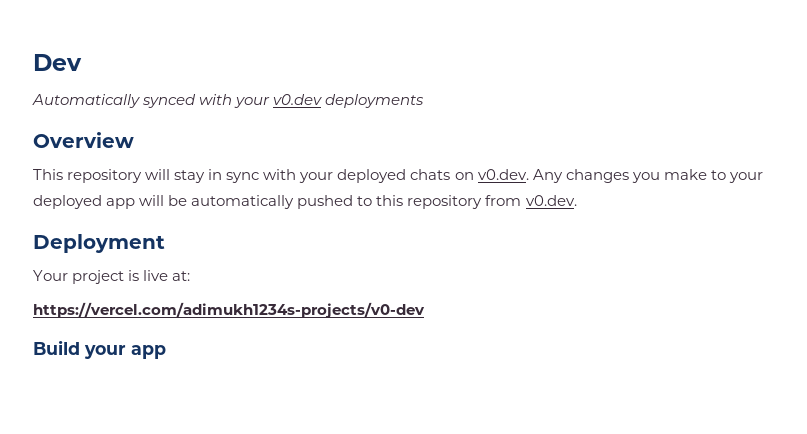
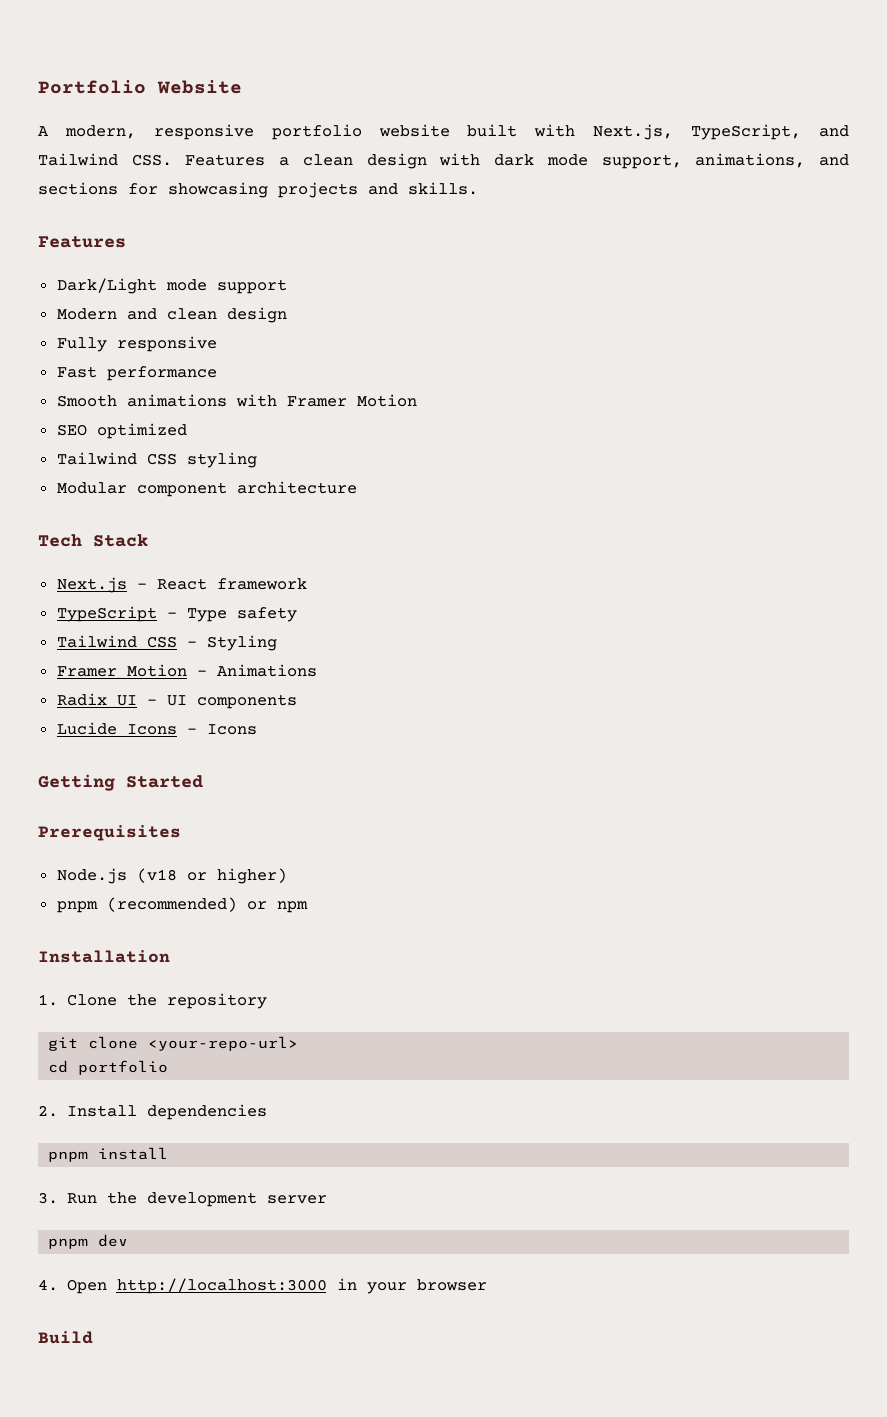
[33,54,82,71] [32,94,425,108] [33,132,134,148] [33,169,763,183] [33,195,577,209] [33,234,165,253] [33,270,191,284] [33,302,425,318] Dev // Automatically synced with your v0.dev deployments // Overview // This repository will stay in sync with your deployed chats on v0.dev. Any changes you make to your deployed app will be automatically pushed to this repository from v0.dev. // Deployment // Your project is live at: // https://vercel.com/adimukh1234s-projects/v0-dev -> [38,80,242,94] [38,124,850,140] [38,153,850,169] [38,182,478,198] [38,236,126,248] [56,278,287,294] [56,307,287,323] [56,336,217,352] [56,366,217,381] [56,394,417,407] [56,423,187,439] [56,452,257,468] [56,481,357,497] [38,534,148,547] [56,577,307,593] [56,606,297,622] [56,635,277,651] [56,664,317,677] [56,693,297,709] [56,722,257,735] [38,774,203,791] [38,825,181,841] [56,868,287,884] [56,897,308,913] [38,950,170,963] [38,993,267,1009] [48,1036,299,1051] [48,1060,169,1075] [38,1104,267,1120] [48,1147,169,1162] [38,1192,327,1207] [48,1234,129,1249] [38,1278,487,1294] Portfolio Website // A modern, responsive portfolio website built with Next.js, TypeScript, and Tailwind CSS. Features a clean design with dark mode support, animations, and sections for showcasing projects and skills. // Features // Dark/Light mode support // Modern and clean design // Fully responsive // Fast performance // Smooth animations with Framer Motion // SEO optimized // Tailwind CSS styling // Modular component architecture // Tech Stack // Next.js - React framework // TypeScript - Type safety // Tailwind CSS - Styling // Framer Motion - Animations // Radix UI - UI components // Lucide Icons - Icons // Getting Started // Prerequisites // Node.js (v18 or higher) // pnpm (recommended) or npm // Installation // 1. Clone the repository // git clone <your-repo-url> // cd portfolio // 2. Install dependencies // pnpm install // 3. Run the development server // pnpm dev // 4. Open http://localhost:3000 in your browser
[84,345,166,359] your app -> (93, 1337) none

